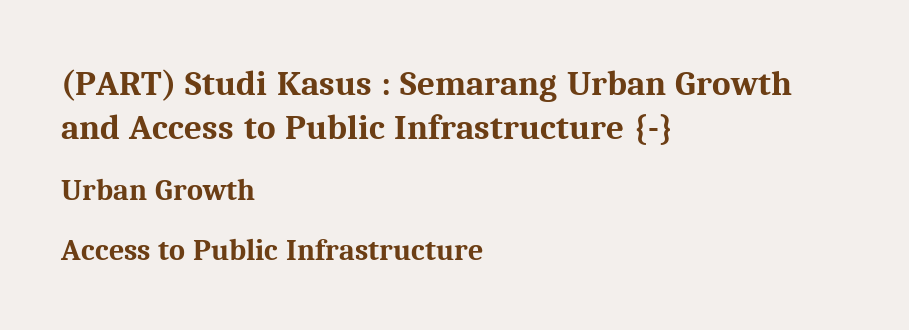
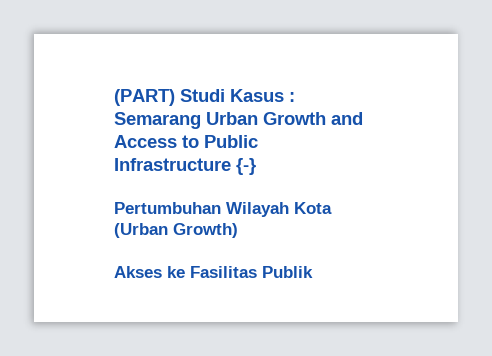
[61,178,255,200] [60,238,483,260] Urban Growth // Access to Public Infrastructure -> [114,202,332,217] [114,223,238,238] [114,266,313,278] Pertumbuhan Wilayah Kota (Urban Growth) // Akses ke Fasilitas Publik

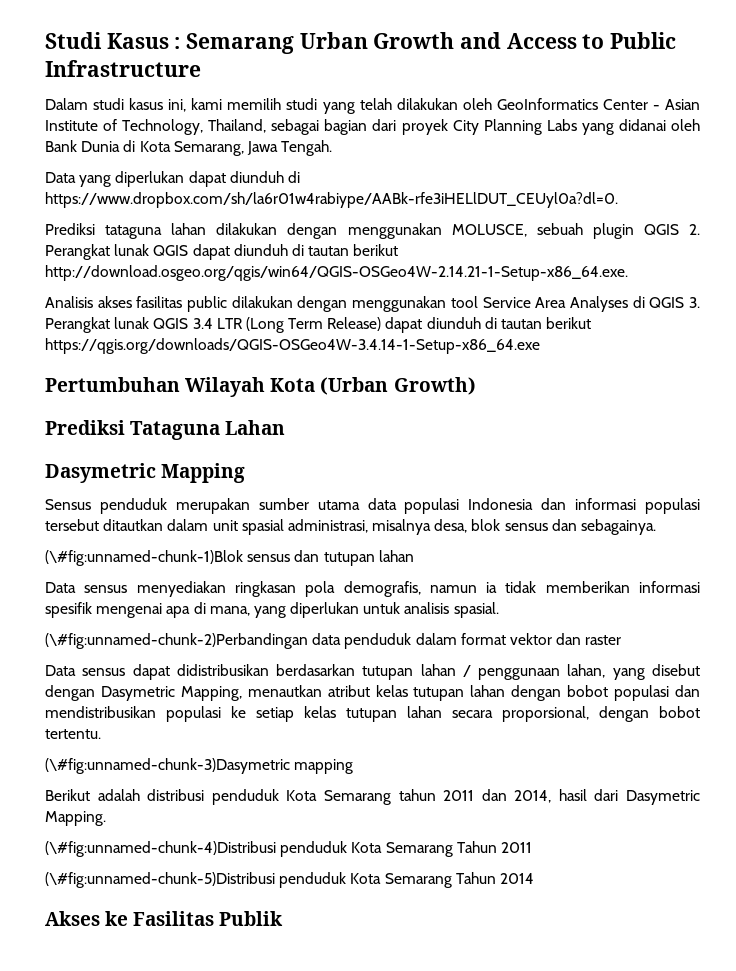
[114,89,175,106] (PART) -> (45, 40) none
[236,158,256,175] {-} -> [45,98,700,114] [45,119,701,135] [45,140,333,156] [45,171,300,187] [45,192,618,208] [45,223,701,239] [45,244,399,260] [45,265,628,281] [45,296,701,312] [45,317,592,333] [45,338,540,354] // Dalam studi kasus ini, kami memilih studi yang telah dilakukan oleh GeoInformatics Center - Asian Institute of Technology, Thailand, sebagai bagian dari proyek City Planning Labs yang didanai oleh Bank Dunia di Kota Semarang, Jawa Tengah. // Data yang diperlukan dapat diunduh di https://www.dropbox.com/sh/la6r01w4rabiype/AABk-rfe3iHELlDUT_CEUyl0a?dl=0. // Prediksi tataguna lahan dilakukan dengan menggunakan MOLUSCE, sebuah plugin QGIS 2. Perangkat lunak QGIS dapat diunduh di tautan berikut http://download.osgeo.org/qgis/win64/QGIS-OSGeo4W-2.14.21-1-Setup-x86_64.exe. // Analisis akses fasilitas public dilakukan dengan menggunakan tool Service Area Analyses di QGIS 3. Perangkat lunak QGIS 3.4 LTR (Long Term Release) dapat diunduh di tautan berikut https://qgis.org/downloads/QGIS-OSGeo4W-3.4.14-1-Setup-x86_64.exe
(238, 230) none -> [45,420,286,440] [45,463,246,483] [45,498,700,514] [45,519,657,535] [45,550,414,566] [45,581,700,597] [45,602,499,618] [45,633,622,649] [45,664,700,680] [45,685,700,701] [45,706,700,722] [45,729,101,739] [45,758,354,774] [45,789,700,805] [45,811,106,826] [45,841,532,857] [45,872,534,888] // Prediksi Tataguna Lahan // Dasymetric Mapping // Sensus penduduk merupakan sumber utama data populasi Indonesia dan informasi populasi tersebut ditautkan dalam unit spasial administrasi, misalnya desa, blok sensus dan sebagainya. // (\#fig:unnamed-chunk-1)Blok sensus dan tutupan lahan // Data sensus menyediakan ringkasan pola demografis, namun ia tidak memberikan informasi spesifik mengenai apa di mana, yang diperlukan untuk analisis spasial. // (\#fig:unnamed-chunk-2)Perbandingan data penduduk dalam format vektor dan raster // Data sensus dapat didistribusikan berdasarkan tutupan lahan / penggunaan lahan, yang disebut dengan Dasymetric Mapping, menautkan atribut kelas tutupan lahan dengan bobot populasi dan mendistribusikan populasi ke setiap kelas tutupan lahan secara proporsional, dengan bobot tertentu. // (\#fig:unnamed-chunk-3)Dasymetric mapping // Berikut adalah distribusi penduduk Kota Semarang tahun 2011 dan 2014, hasil dari Dasymetric Mapping. // (\#fig:unnamed-chunk-4)Distribusi penduduk Kota Semarang Tahun 2011 // (\#fig:unnamed-chunk-5)Distribusi penduduk Kota Semarang Tahun 2014

